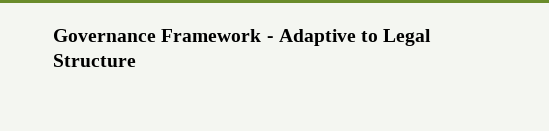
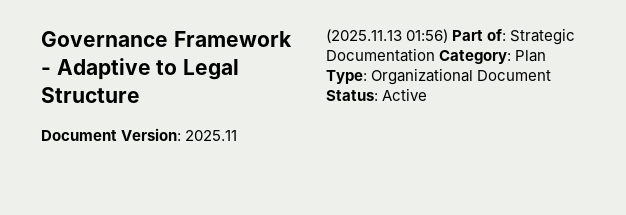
(136, 60) none -> [41,128,238,141] [326,28,576,45] [326,48,547,64] [326,68,552,85] [326,88,428,101] // Document Version: 2025.11 (2025.11.13 01:56) Part of: Strategic Documentation Category: Plan Type: Organizational Document Status: Active

